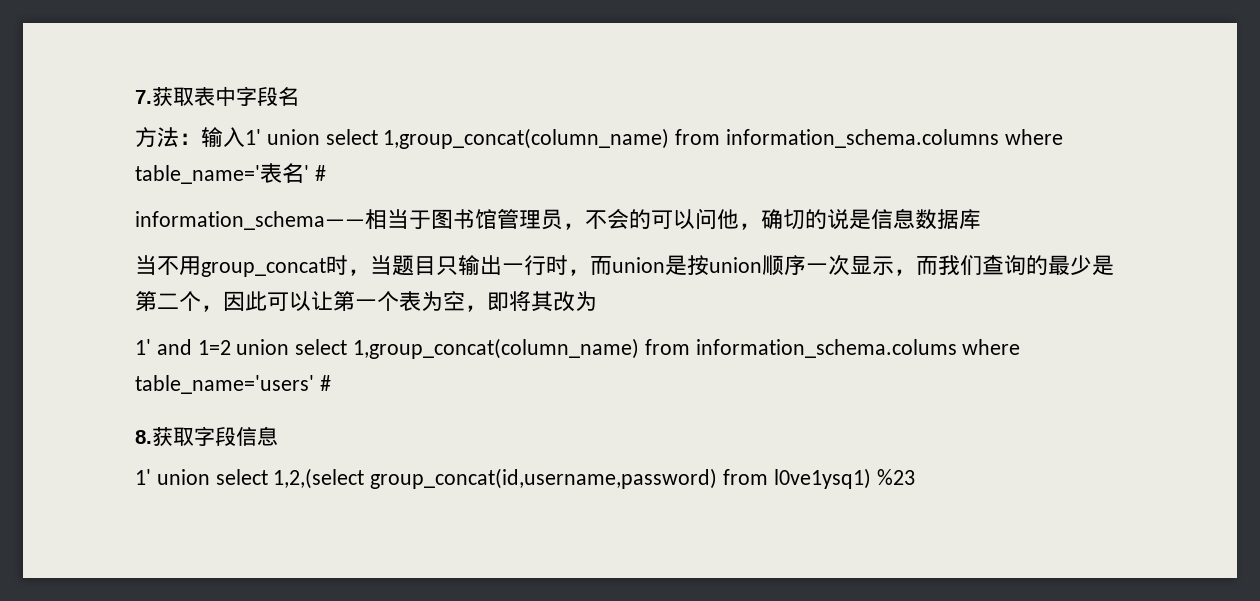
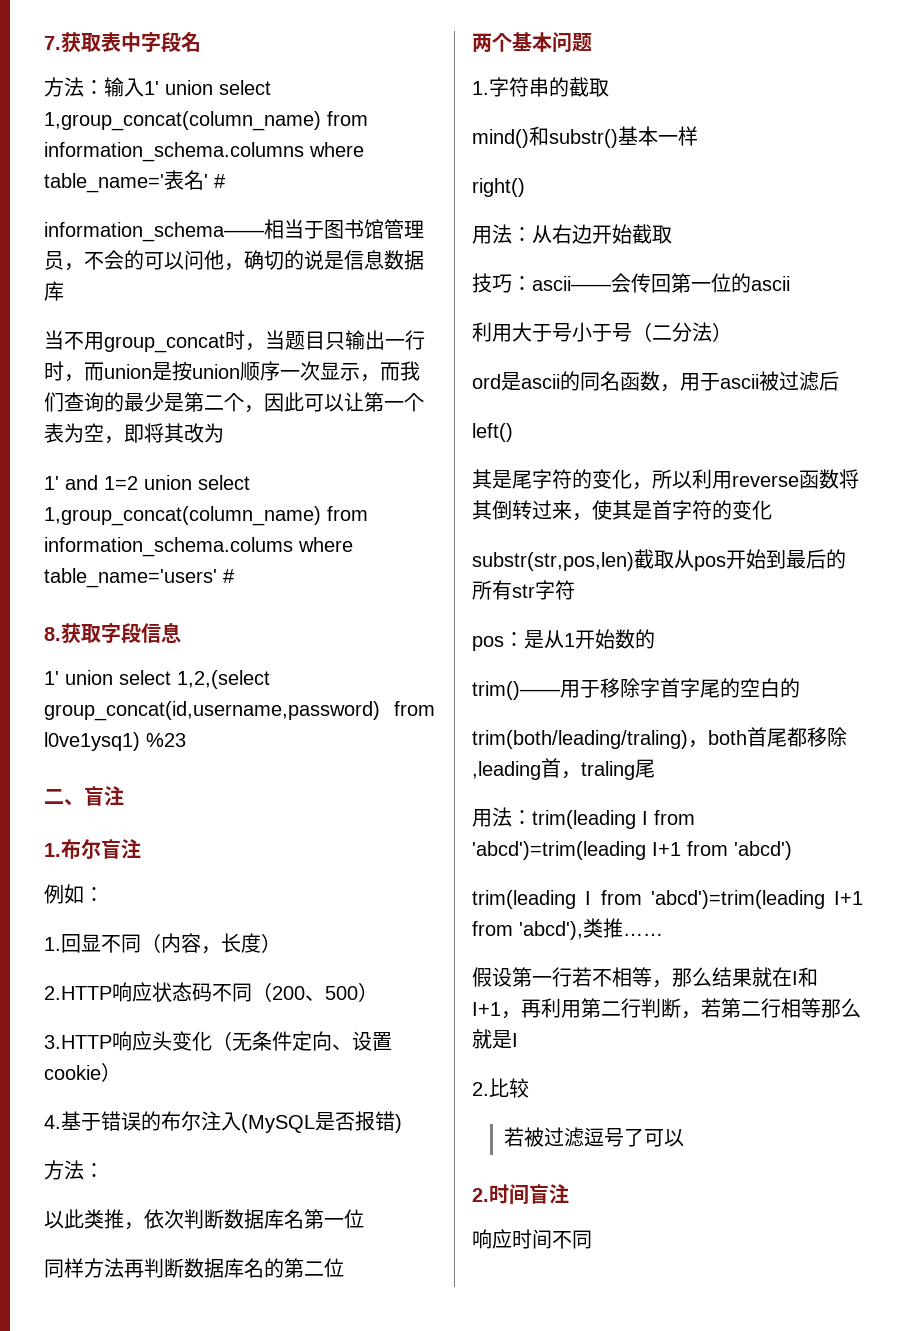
(915, 477) none -> [44,786,124,806] [44,839,141,859] [44,884,104,904] [44,933,281,954] [44,982,378,1002] [44,1031,392,1051] [44,1062,121,1082] [44,1111,402,1133] [44,1160,104,1180] [44,1209,364,1230] [44,1258,344,1278] [472,32,592,53] [472,77,609,97] [472,126,698,148] [472,178,525,197] [472,224,672,244] [472,273,790,293] [472,322,732,342] [472,371,839,392] [472,423,513,442] [472,469,859,490] [472,500,772,521] [472,549,846,571] [472,580,575,600] [472,629,655,651] [472,678,800,700] [472,727,847,749] [472,758,655,780] [472,807,695,829] [472,841,792,860] [472,890,863,909] [472,918,663,940] [472,967,818,988] [472,998,861,1019] [472,1029,518,1049] [472,1078,529,1098] [504,1127,685,1147] [472,1184,569,1205] [472,1229,592,1249] // 二、盲注 // 1.布尔盲注 // 例如： // 1.回显不同（内容，长度） // 2.HTTP响应状态码不同（200、500） // 3.HTTP响应头变化（无条件定向、设置cookie） // 4.基于错误的布尔注入(MySQL是否报错) // 方法： // 以此类推，依次判断数据库名第一位 // 同样方法再判断数据库名的第二位 // 两个基本问题 // 1.字符串的截取 // mind()和substr()基本一样 // right() // 用法：从右边开始截取 // 技巧：ascii——会传回第一位的ascii // 利用大于号小于号（二分法） // ord是ascii的同名函数，用于ascii被过滤后 // left() // 其是尾字符的变化，所以利用reverse函数将其倒转过来，使其是首字符的变化 // substr(str,pos,len)截取从pos开始到最后的所有str字符 // pos：是从1开始数的 // trim()——用于移除字首字尾的空白的 // trim(both/leading/traling)，both首尾都移除,leading首，traling尾 // 用法：trim(leading I from 'abcd')=trim(leading I+1 from 'abcd') // trim(leading I from 'abcd')=trim(leading I+1 from 'abcd'),类推…… // 假设第一行若不相等，那么结果就在I和I+1，再利用第二行判断，若第二行相等那么就是I // 2.比较 // 若被过滤逗号了可以 // 2.时间盲注 // 响应时间不同

